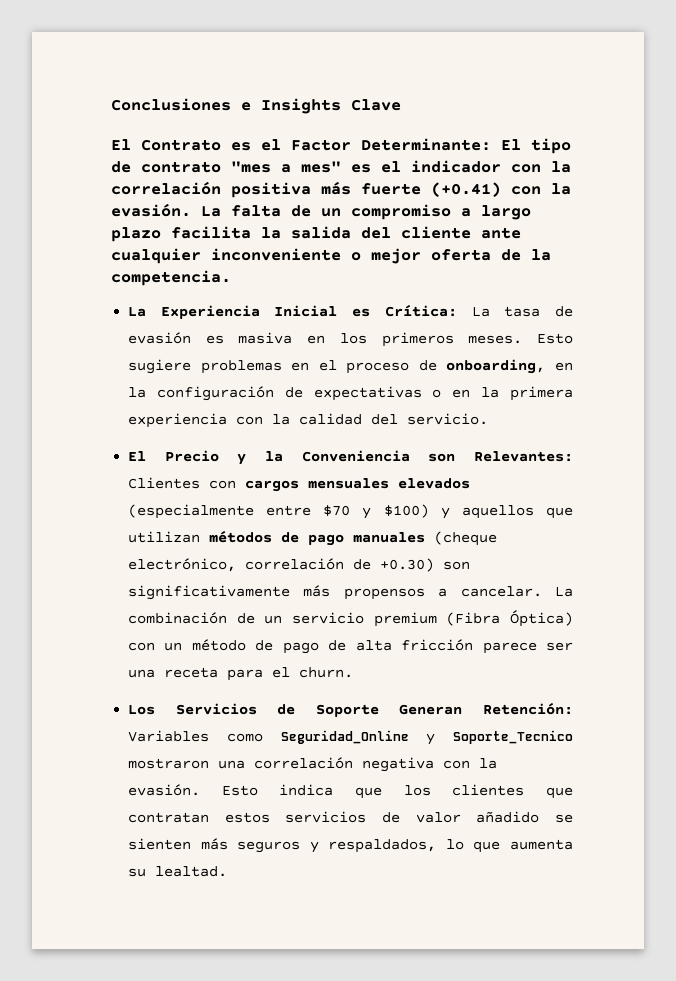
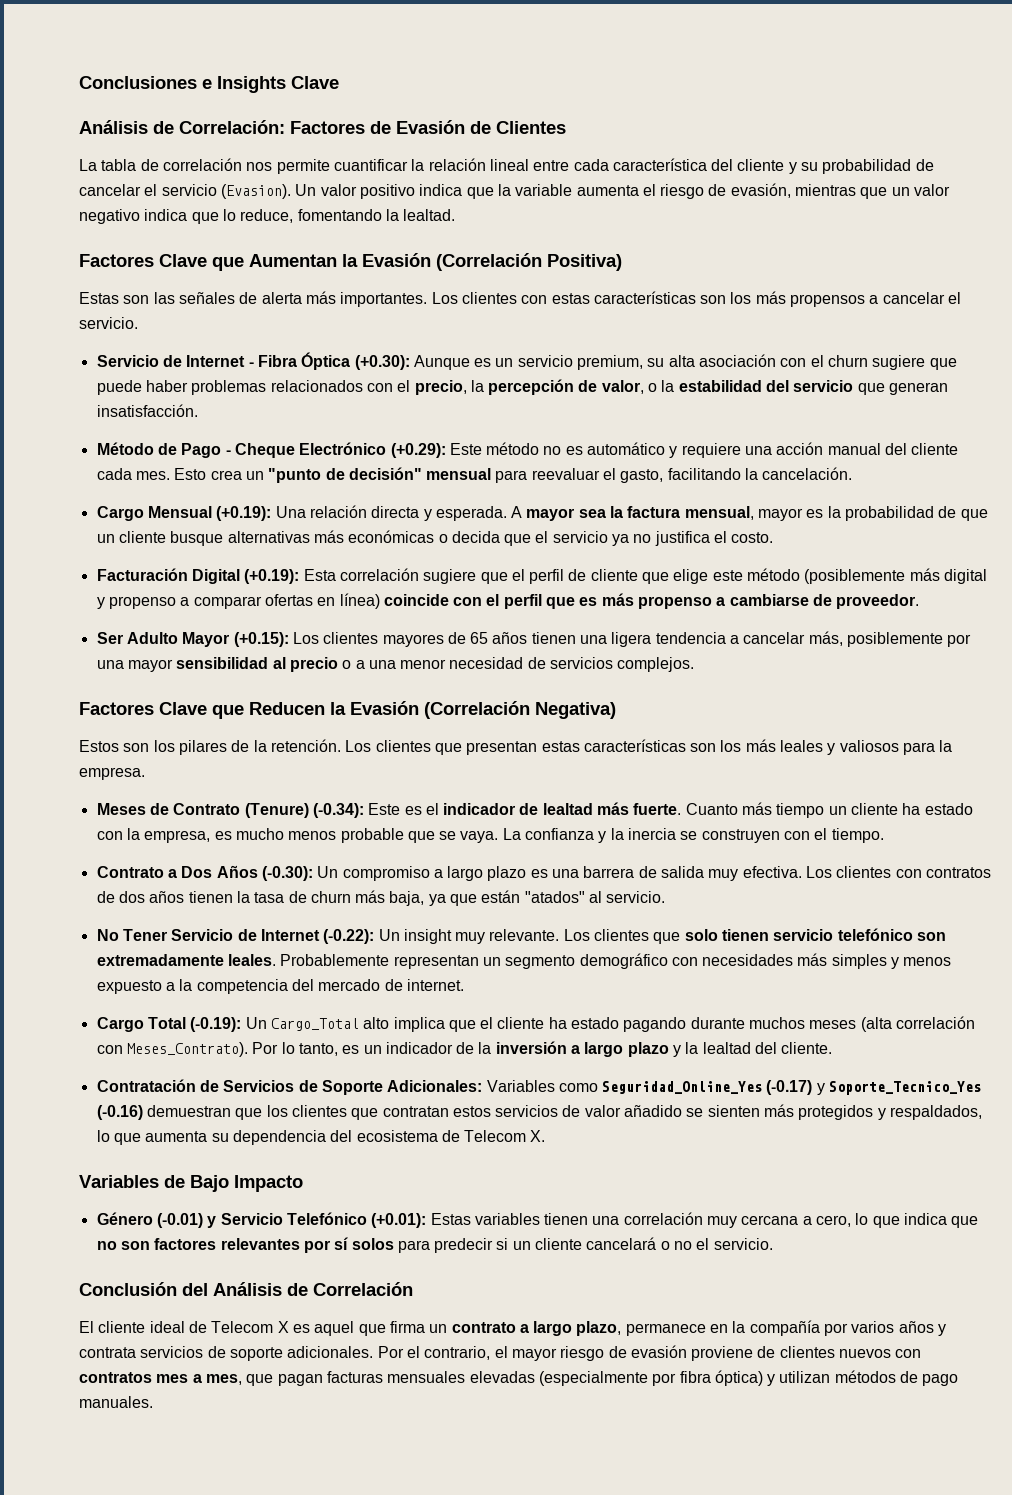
[111,138,571,154] [111,160,571,173] [111,181,571,198] [111,203,531,220] [111,226,521,242] [111,248,551,264] [111,270,231,286] [128,304,573,319] [128,332,573,347] [128,359,573,374] [128,386,573,401] [128,413,489,428] [128,450,573,465] [128,477,471,492] [128,504,573,519] [128,530,498,546] [128,558,471,572] [128,585,573,600] [128,610,573,627] [128,639,573,654] [128,667,354,681] [128,702,573,717] [128,730,573,745] [128,757,498,772] [128,784,334,796] El Contrato es el Factor Determinante: El tipo de contrato "mes a mes" es el indicador con la correlación positiva más fuerte (+0.41) con la evasión. La falta de un compromiso a largo plazo facilita la salida del cliente ante cualquier inconveniente o mejor oferta de la competencia. // La Experiencia Inicial es Crítica: La tasa de evasión es masiva en los primeros meses. Esto sugiere problemas en el proceso de onboarding, en la configuración de expectativas o en la primera experiencia con la calidad del servicio. // El Precio y la Conveniencia son Relevantes: Clientes con cargos mensuales elevados (especialmente entre $70 y $100) y aquellos que utilizan métodos de pago manuales (cheque electrónico, correlación de +0.30) son significativamente más propensos a cancelar. La combinación de un servicio premium (Fibra Óptica) con un método de pago de alta fricción parece ser una receta para el churn. // Los Servicios de Soporte Generan Retención: Variables como Seguridad_Online y Soporte_Tecnico mostraron una correlación negativa con la evasión. Esto indica -> [79,120,566,134] [79,158,934,174] [79,183,951,199] [79,209,456,224] [79,253,622,271] [79,291,962,307] [79,317,138,329] [96,352,957,370] [96,379,949,395] [96,404,198,417] [96,442,959,458] [96,467,853,483] [96,505,988,521] [96,530,774,546] [96,568,988,584] [96,593,920,609] [96,631,972,647] [96,657,695,672] [79,701,616,719] [79,739,953,755] [79,767,145,780] [96,802,973,818] [96,828,884,843] [96,865,992,881] [96,890,666,906] [96,928,947,944] [96,953,952,969] [96,979,464,994] [96,1016,976,1032] [96,1041,833,1057] [96,1079,982,1095] [96,1105,231,1120] Análisis de Correlación: Factores de Evasión de Clientes // La tabla de correlación nos permite cuantificar la relación lineal entre cada característica del cliente y su probabilidad de cancelar el servicio (Evasion). Un valor positivo indica que la variable aumenta el riesgo de evasión, mientras que un valor negativo indica que lo reduce, fomentando la lealtad. // Factores Clave que Aumentan la Evasión (Correlación Positiva) // Estas son las señales de alerta más importantes. Los clientes con estas características son los más propensos a cancelar el servicio. // Servicio de Internet - Fibra Óptica (+0.30): Aunque es un servicio premium, su alta asociación con el churn sugiere que puede haber problemas relacionados con el precio, la percepción de valor, o la estabilidad del servicio que generan insatisfacción. // Método de Pago - Cheque Electrónico (+0.29): Este método no es automático y requiere una acción manual del cliente cada mes. Esto crea un "punto de decisión" mensual para reevaluar el gasto, facilitando la cancelación. // Cargo Mensual (+0.19): Una relación directa y esperada. A mayor sea la factura mensual, mayor es la probabilidad de que un cliente busque alternativas más económicas o decida que el servicio ya no justifica el costo. // Facturación Digital (+0.19): Esta correlación sugiere que el perfil de cliente que elige este método (posiblemente más digital y propenso a comparar ofertas en línea) coincide con el perfil que es más propenso a cambiarse de proveedor. // Ser Adulto Mayor (+0.15): Los clientes mayores de 65 años tienen una ligera tendencia a cancelar más, posiblemente por una mayor sensibilidad al precio o a una menor necesidad de servicios complejos. // Factores Clave que Reducen la Evasión (Correlación Negativa) // Estos son los pilares de la retención. Los clientes que presentan estas características son los más leales y valiosos para la empresa. // Meses de Contrato (Tenure) (-0.34): Este es el indicador de lealtad más fuerte. Cuanto más tiempo un cliente ha estado con la empresa, es mucho menos probable que se vaya. La confianza y la inercia se construyen con el tiempo. // Contrato a Dos Años (-0.30): Un compromiso a largo plazo es una barrera de salida muy efectiva. Los clientes con contratos de dos años tienen la tasa de churn más baja, ya que están "atados" al servicio. // No Tener Servicio de Internet (-0.22): Un insight muy relevante. Los clientes que solo tienen servicio telefónico son extremadamente leales. Probablemente representan un segmento demográfico con necesidades más simples y menos expuesto a la competencia del mercado de internet. // Cargo Total (-0.19): Un Cargo_Total alto implica que el cliente ha estado pagando durante muchos meses (alta correlación con Meses_Contrato). Por lo tanto, es un indicador de la inversión a largo plazo y la lealtad del cliente. // Contratación de Servicios de Soporte Adicionales: Variables como Seguridad_Online_Yes (-0.17) y Soporte_Tecnico_Yes (-0.16) demuestran
[237,841,301,853] seguros -> [798,1105,874,1120] protegidos
[155,866,228,877] lealtad. -> [232,1130,546,1145] [79,1175,303,1192] [96,1212,979,1228] [96,1237,773,1253] [79,1282,413,1296] [79,1320,947,1336] [79,1345,922,1361] [79,1370,959,1386] [79,1396,153,1408] dependencia del ecosistema de Telecom X. // Variables de Bajo Impacto // Género (-0.01) y Servicio Telefónico (+0.01): Estas variables tienen una correlación muy cercana a cero, lo que indica que no son factores relevantes por sí solos para predecir si un cliente cancelará o no el servicio. // Conclusión del Análisis de Correlación // El cliente ideal de Telecom X es aquel que firma un contrato a largo plazo, permanece en la compañía por varios años y contrata servicios de soporte adicionales. Por el contrario, el mayor riesgo de evasión proviene de clientes nuevos con contratos mes a mes, que pagan facturas mensuales elevadas (especialmente por fibra óptica) y utilizan métodos de pago manuales.

